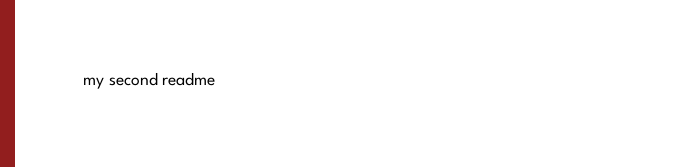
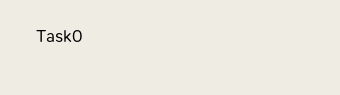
[83,72,216,89] my second readme -> [36,30,83,43] Task0

